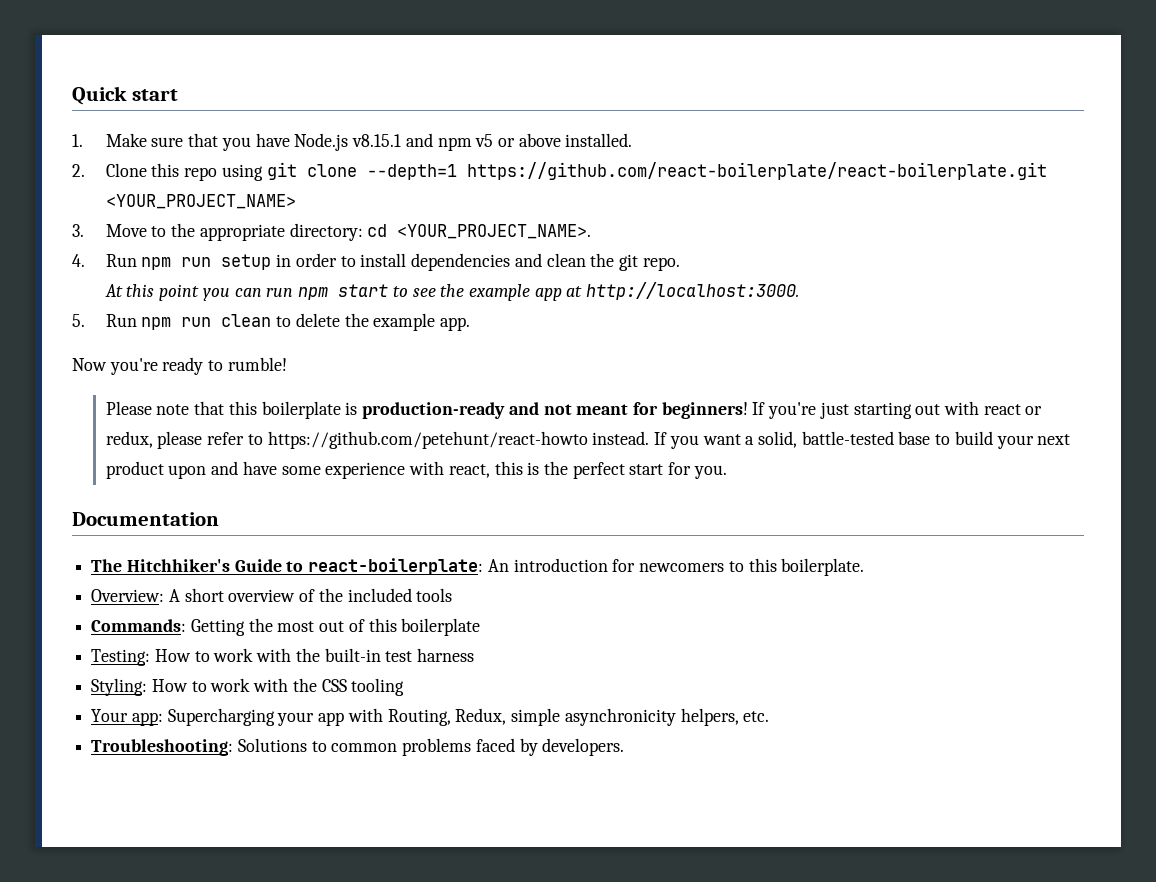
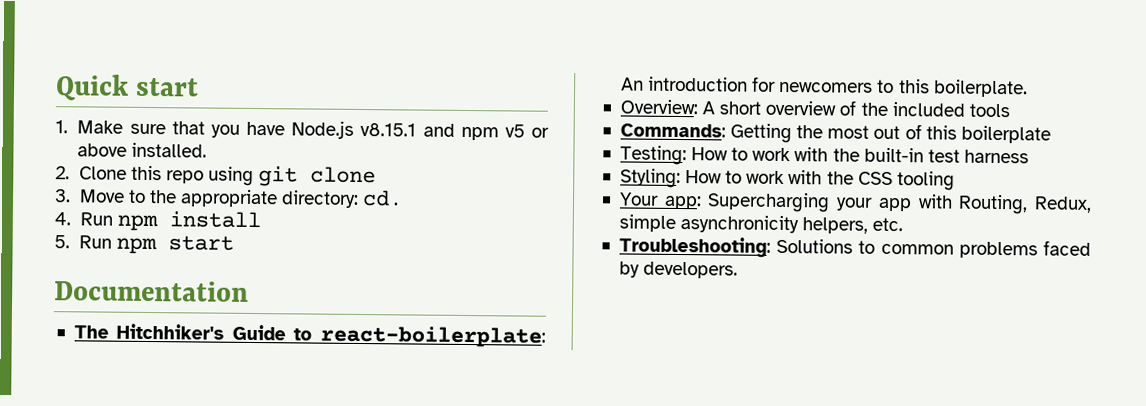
[366,162,1047,180] [105,194,296,209] --depth=1 https://github.com/react-boilerplate/react-boilerplate.git <YOUR_PROJECT_NAME> -> (377, 175) none
[397,224,592,239] <YOUR_PROJECT_NAME>. -> [393,202,399,206] .
[181,253,680,271] [104,282,800,301] [72,313,471,331] [72,357,287,375] [105,401,1043,419] [105,431,1071,449] [105,461,727,479] run setup in order to install dependencies and clean the git repo. // At this point you can run npm start to see the example app at http://localhost:3000. // 5. Run npm run clean to delete the example app. // Now you're ready to rumble! // Please note that this boilerplate is production-ready and not meant for beginners! If you're just starting out with react or redux, please refer to https://github.com/petehunt/react-howto instead. If you want a solid, battle-tested base to build your next product upon and have some experience with react, this is the perfect start for you. -> [168,211,261,229] [54,235,234,255] install // 5. Run npm start

